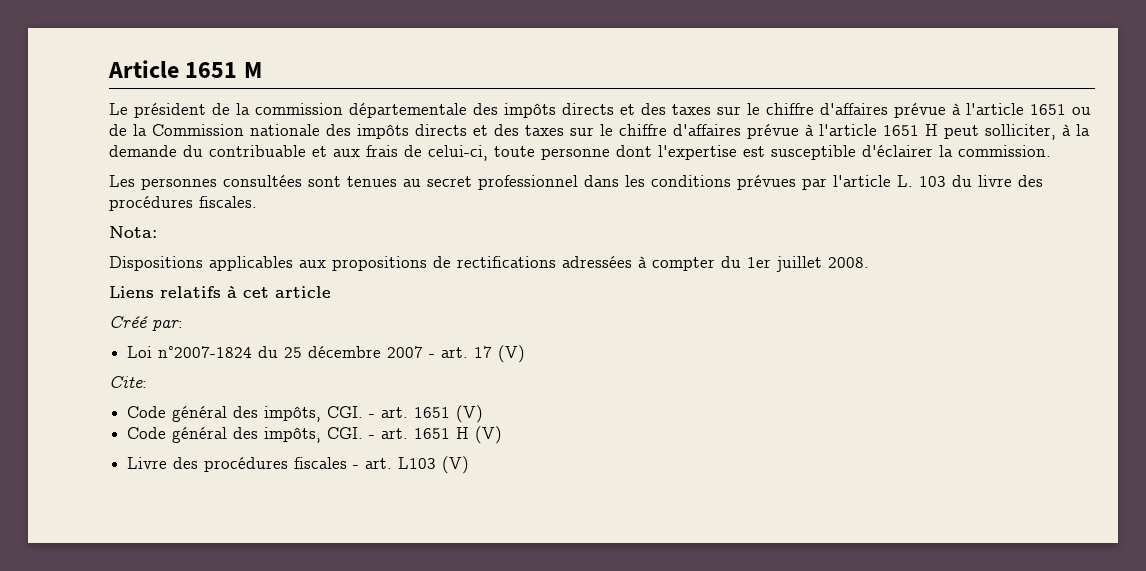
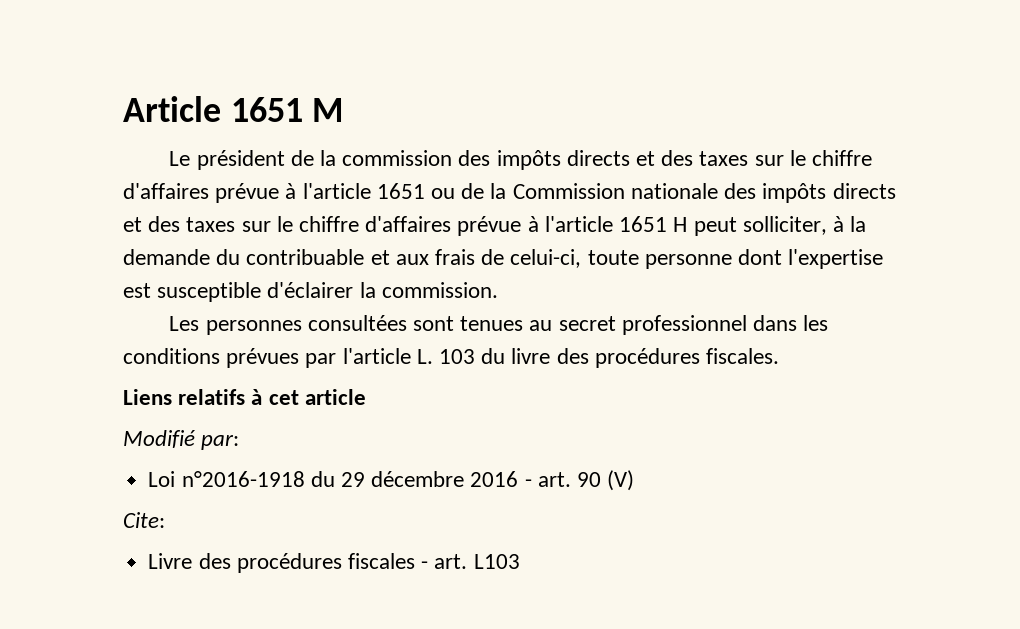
[349,103,467,118] départementale -> (453, 158) none
[109,226,157,238] [109,256,869,272] // Nota: // Dispositions applicables aux propositions de rectifications adressées à compter du 1er juillet 2008. -> (780, 356) none
[109,316,148,328] Créé -> [123,430,195,448] Modifié
[158,346,493,358] n°2007-1824 du 25 décembre 2007 - art. 17 -> [181,471,601,487] n°2016-1918 du 29 décembre 2016 - art. 90
[127,405,484,423] [127,426,503,444] // Code général des impôts, CGI. - art. 1651 (V) // Code général des impôts, CGI. - art. 1651 H (V) -> (165, 520) none
[442,456,470,474] (V) -> (520, 561) none

